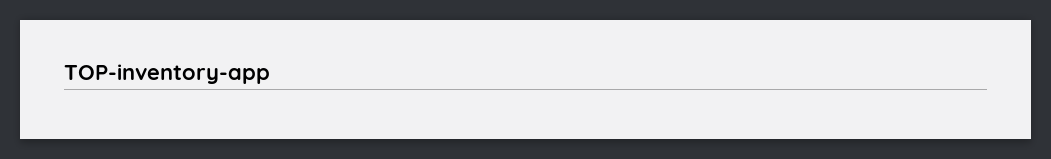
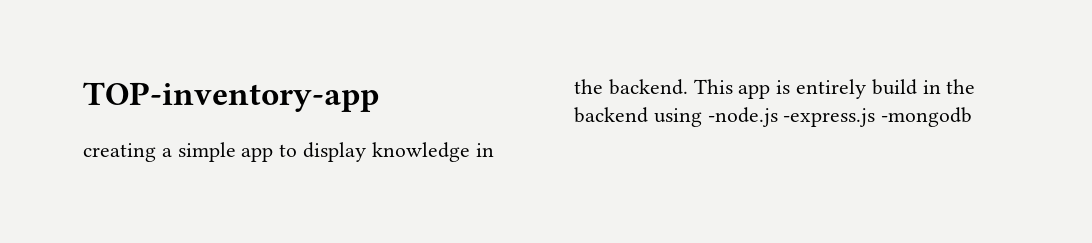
(270, 74) none -> [83,142,494,162] [574,79,976,99] [574,107,973,127] // creating a simple app to display knowledge in the backend. This app is entirely build in the backend using -node.js -express.js -mongodb

